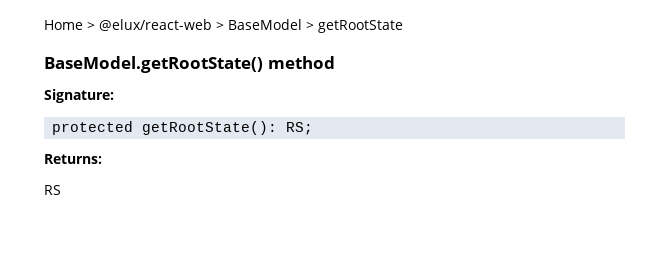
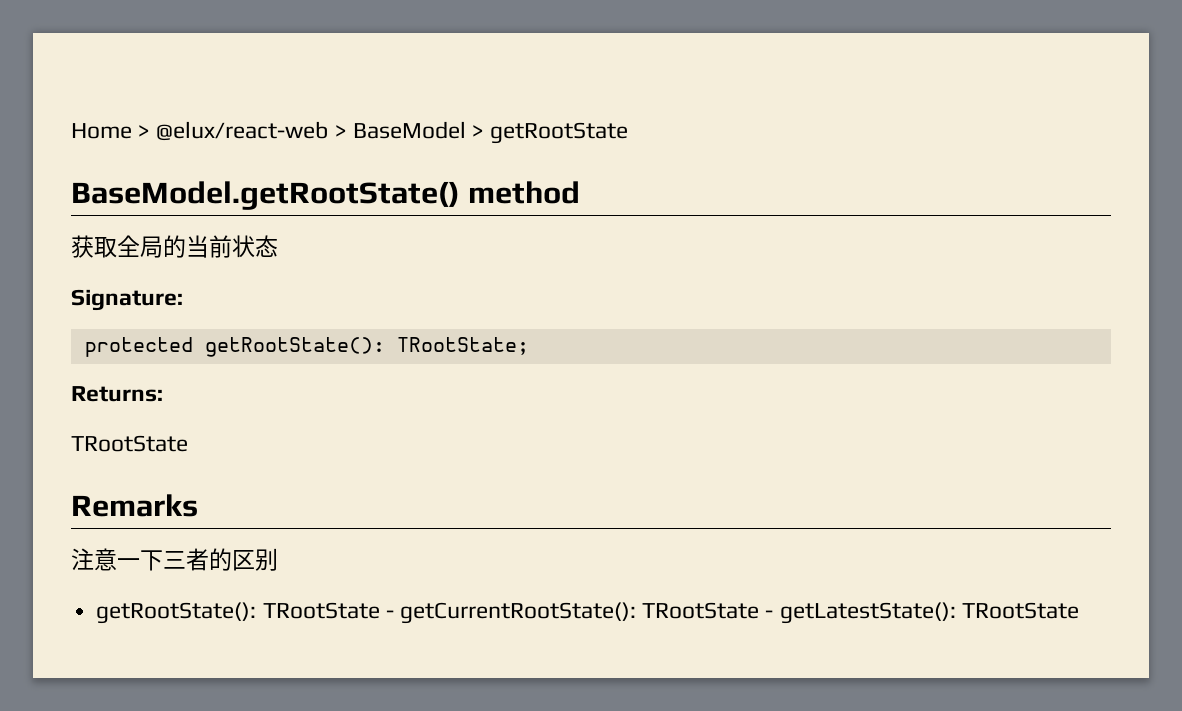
(335, 62) none -> [71,235,278,258] // 获取全局的当前状态
[286,122,314,135] RS; -> [396,337,529,355] TRootState;
[44,185,61,195] RS -> [71,435,188,452] [71,494,198,517] [71,548,278,571] [96,602,1079,624] TRootState // Remarks // 注意一下三者的区别 // getRootState(): TRootState - getCurrentRootState(): TRootState - getLatestState(): TRootState

